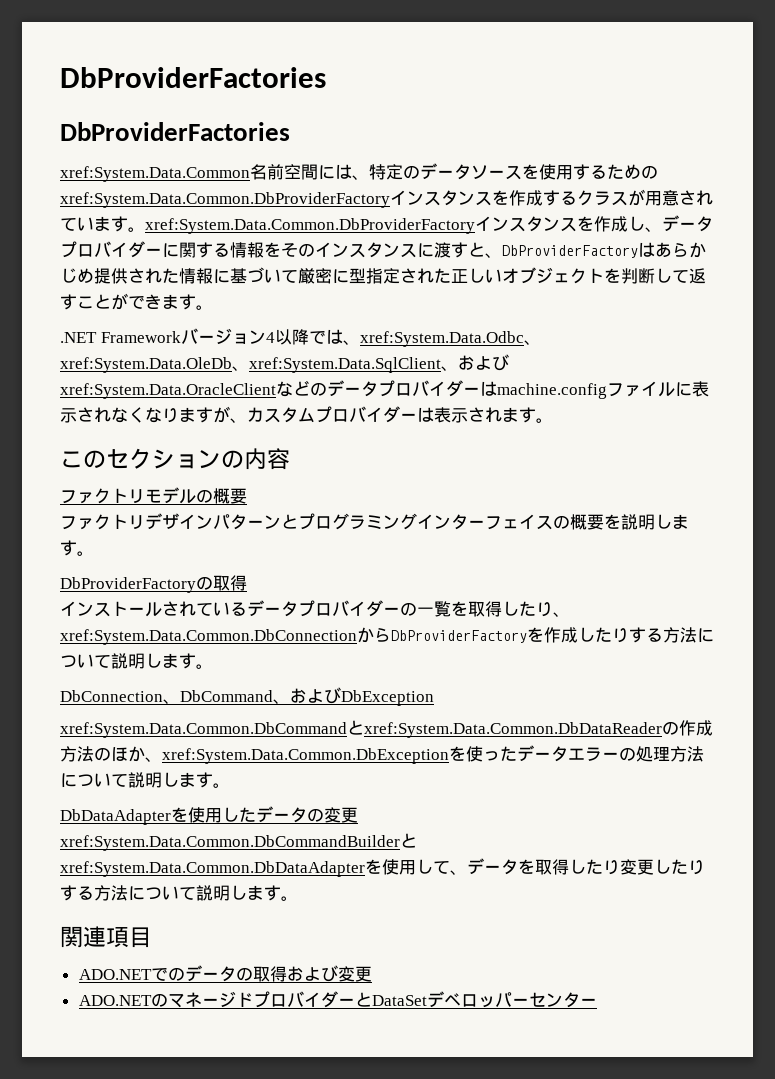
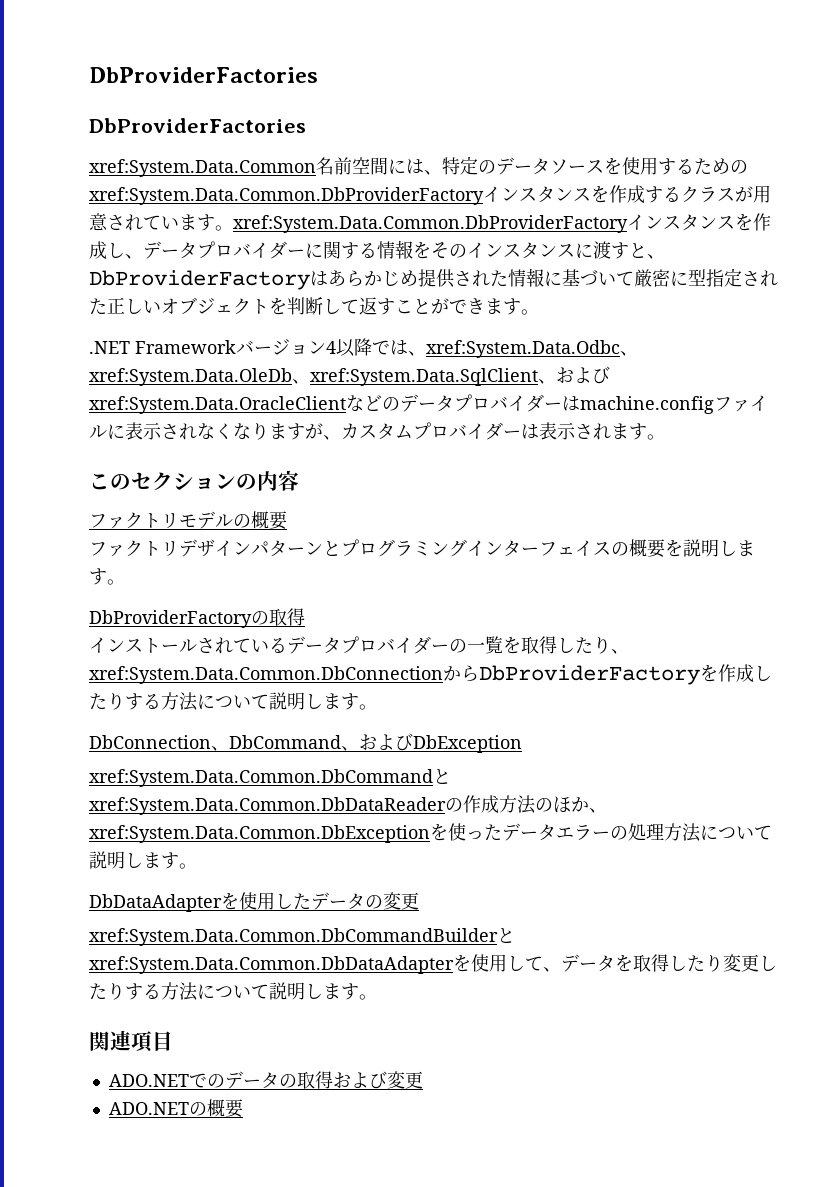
[167,991,597,1008] マネージドプロバイダーとDataSetデベロッパーセンター -> [206,1099,243,1118] 概要

